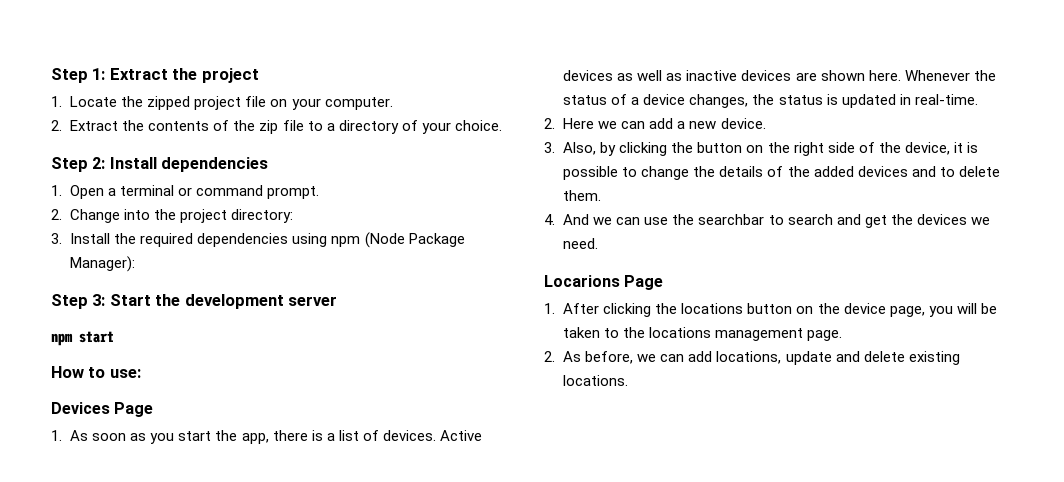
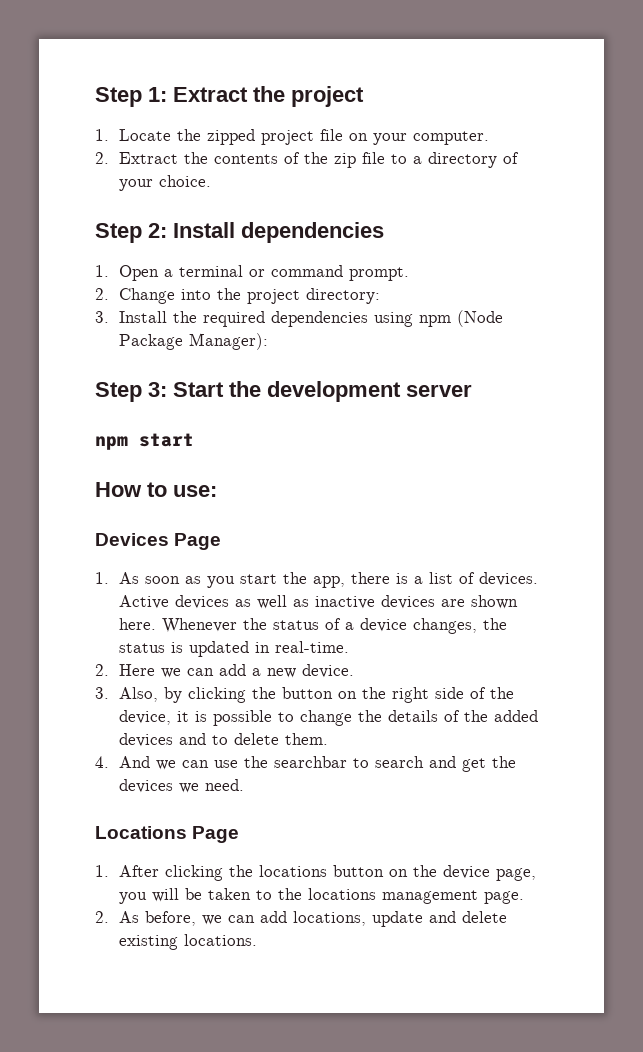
[544,275,620,287] Locarions -> [95,826,187,839] Locations

